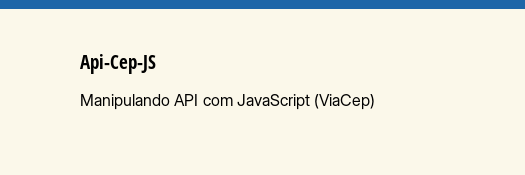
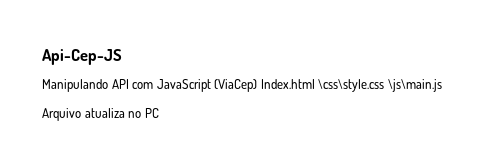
(376, 102) none -> [260,79,442,92] [42,108,159,121] Index.html \css\style.css \js\main.js // Arquivo atualiza no PC

